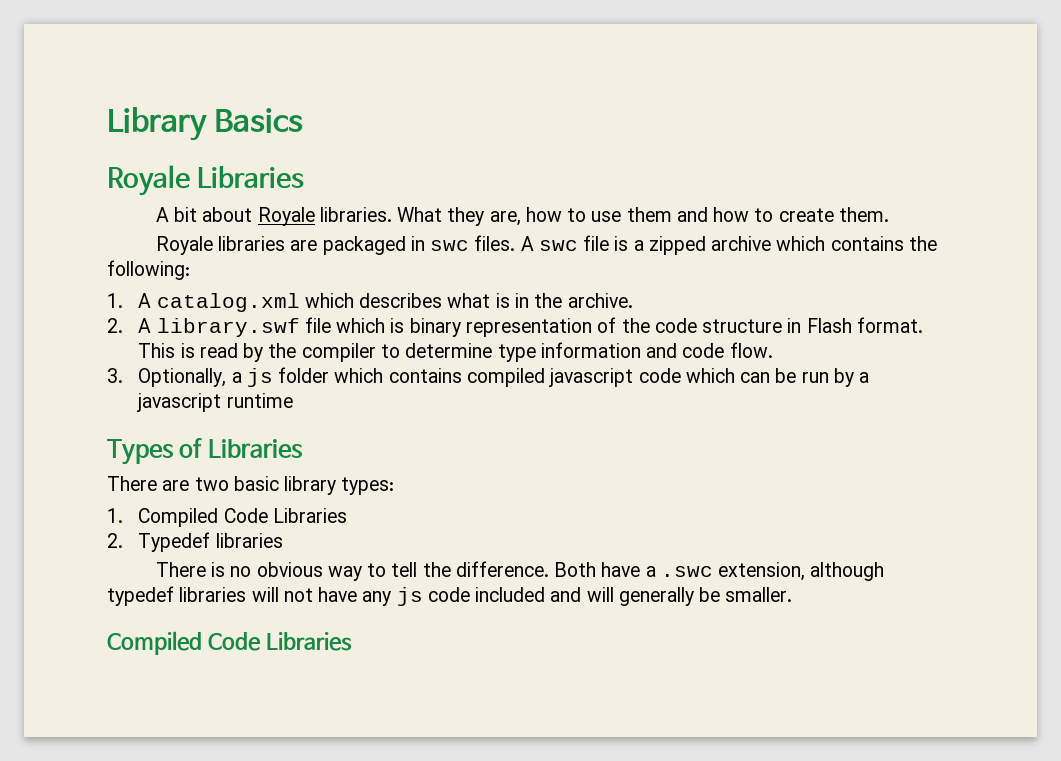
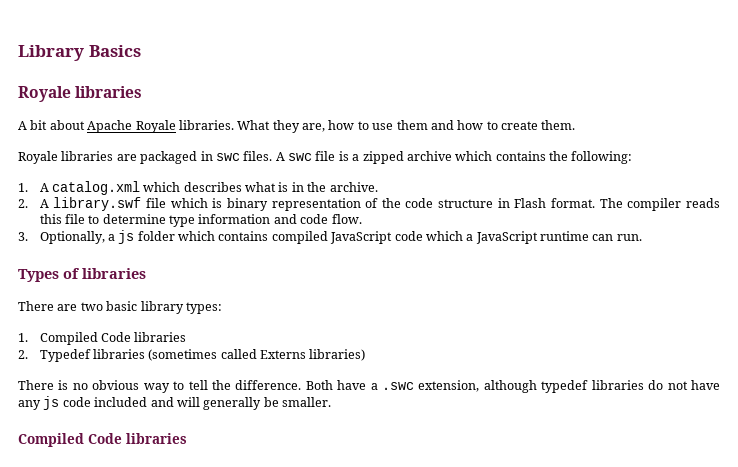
[197,166,305,189] Libraries -> [75,86,143,98] libraries
(253, 214) none -> [87,120,133,133] Apache
[138,343,376,362] This is read by the compiler -> [599,198,720,211] [39,214,85,224] The compiler reads this file
[549,368,634,387] javascript -> [330,231,393,244] JavaScript
[740,368,870,387] [137,393,293,412] can be run by a javascript runtime -> [466,231,642,244] a JavaScript runtime can run.
[207,439,303,459] Libraries -> [82,268,146,279] libraries
[272,508,347,523] Libraries -> [134,332,187,342] libraries
(283, 540) none -> [148,349,366,361] (sometimes called Externs libraries)
[251,587,279,602] will -> [648,380,664,390] do
[265,632,352,651] Libraries -> [126,433,187,444] libraries

